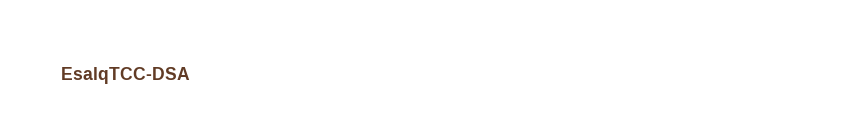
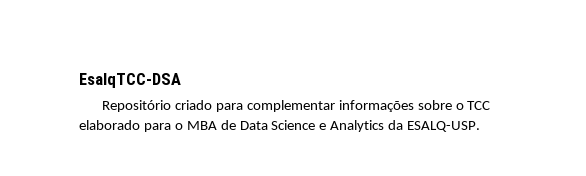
(190, 75) none -> [102,100,491,112] [79,120,481,132] // Repositório criado para complementar informações sobre o TCC elaborado para o MBA de Data Science e Analytics da ESALQ-USP.

